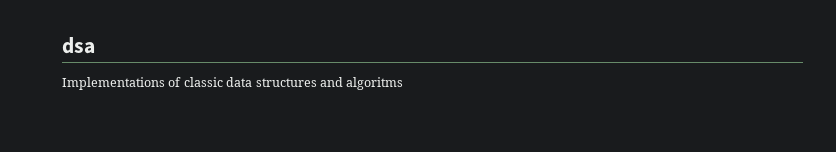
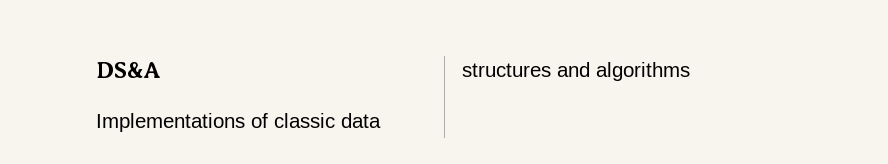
[62,37,95,54] dsa -> [96,62,161,78] DS&A
[346,77,404,90] algoritms -> [596,62,690,81] algorithms

